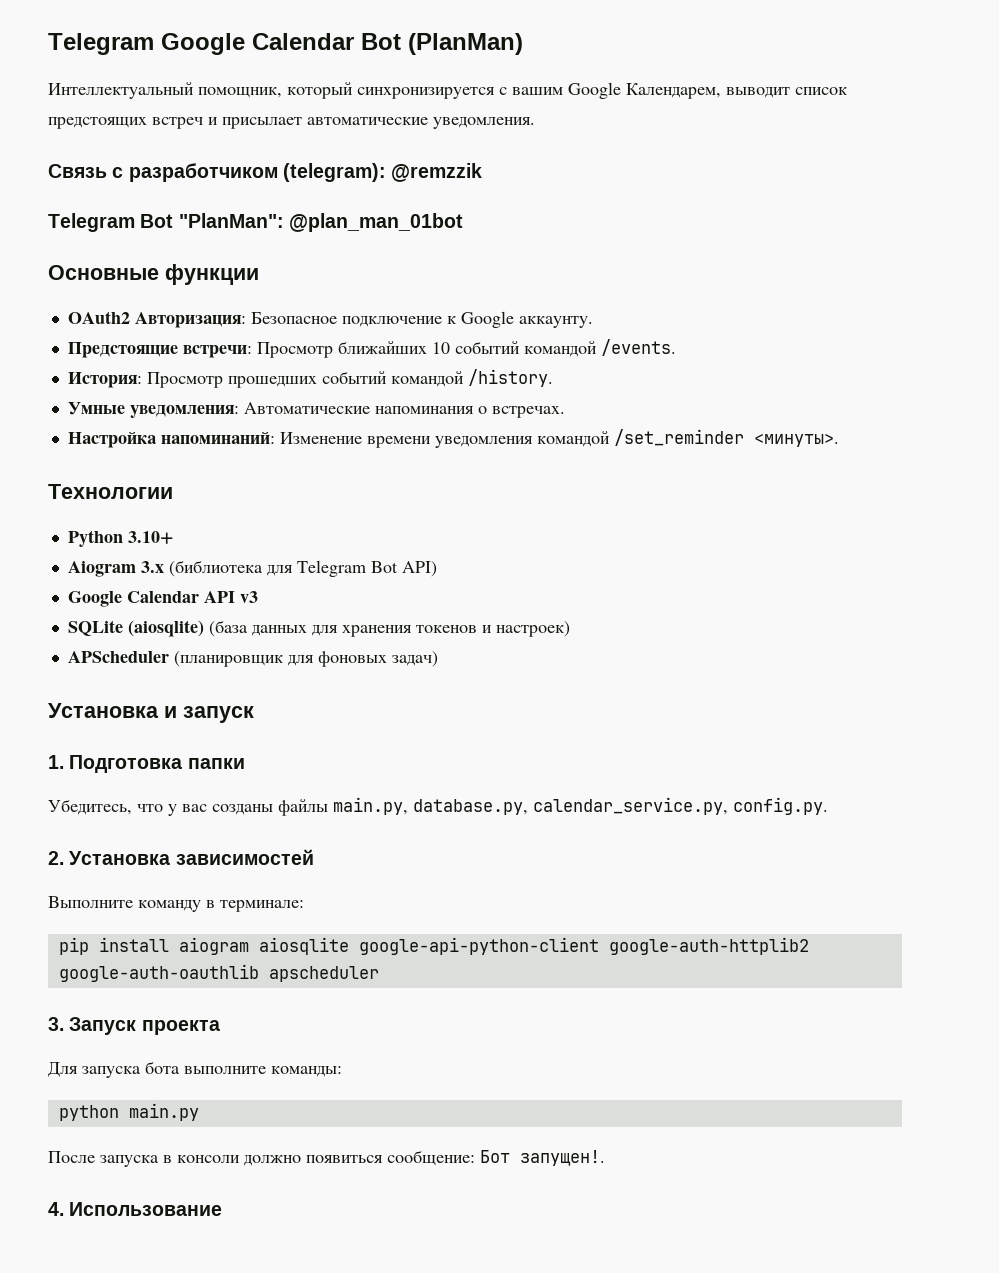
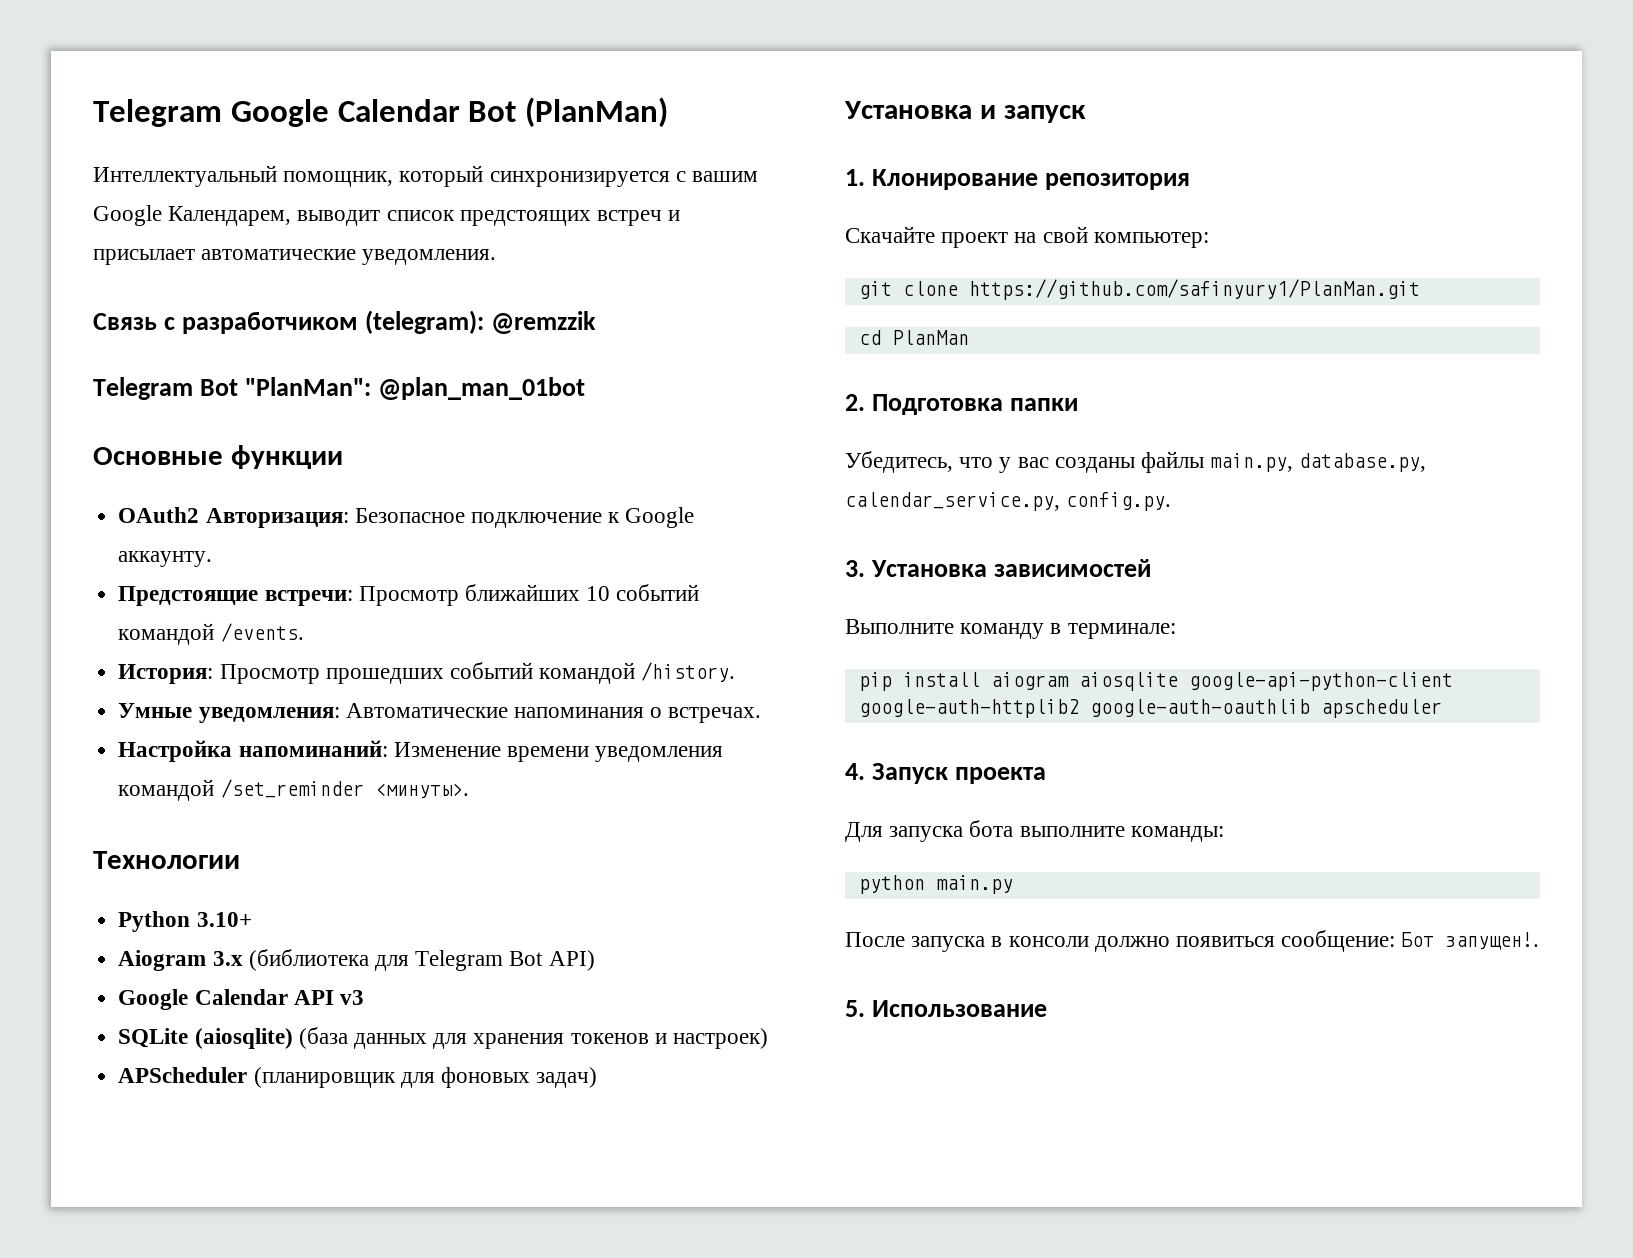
(64, 762) none -> [872,169,1191,190] [845,226,1209,248] [858,279,1420,300] [858,330,969,345] [845,394,865,411] Клонирование репозитория // Скачайте проект на свой компьютер: // git clone https://github.com/safinyury1/PlanMan.git // cd PlanMan // 2.
[48,851,64,865] 2. -> [845,560,865,577] 3.
[48,1017,64,1031] 3. -> [845,763,865,780] 4.
[48,1202,64,1216] 4. -> [845,1000,865,1017] 5.

